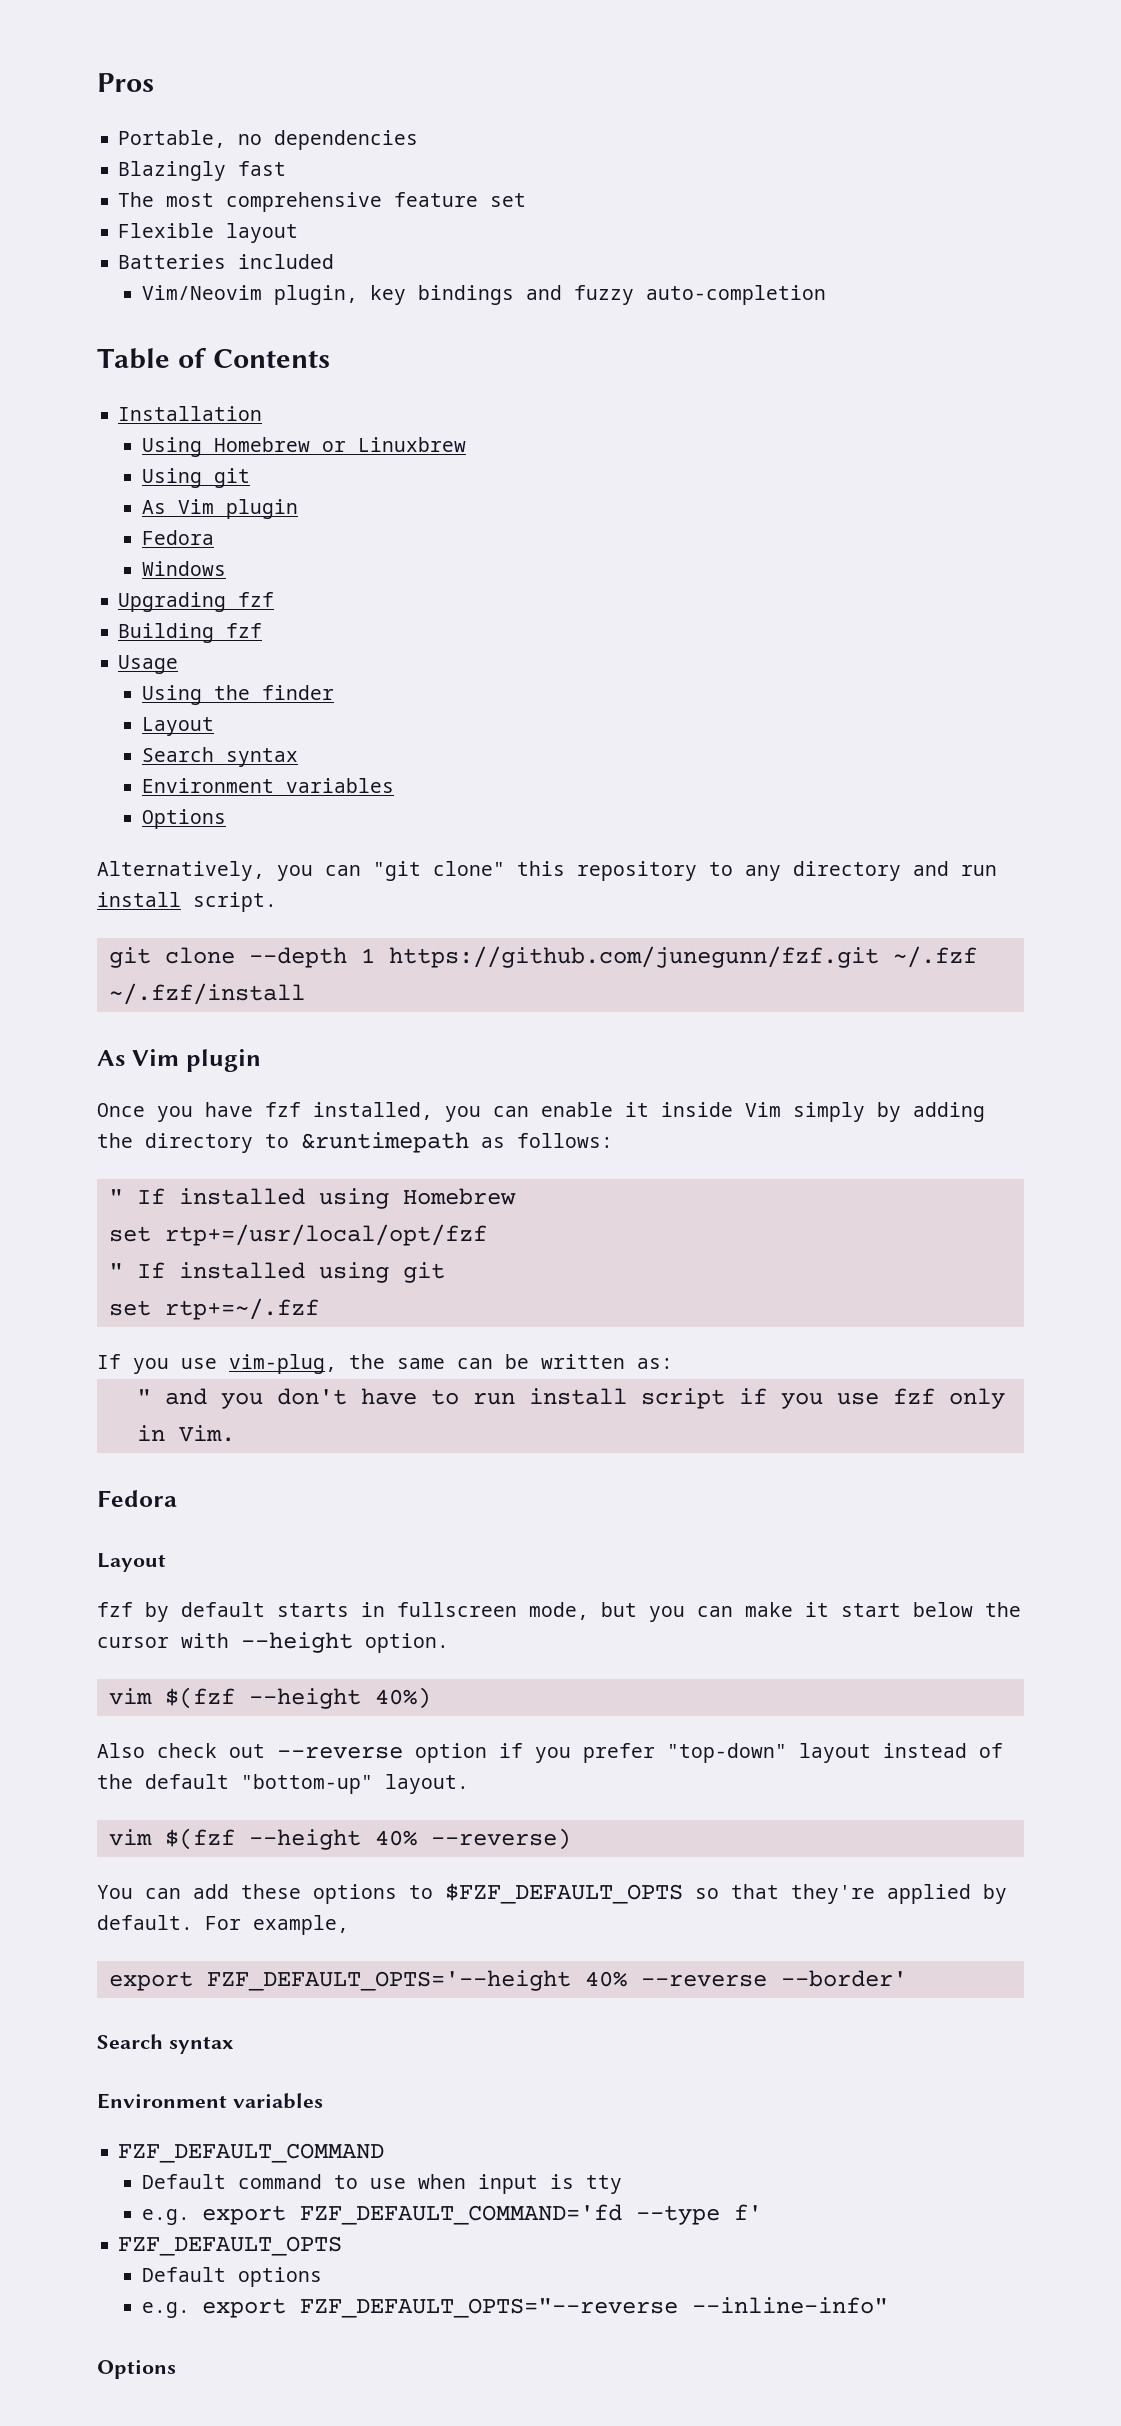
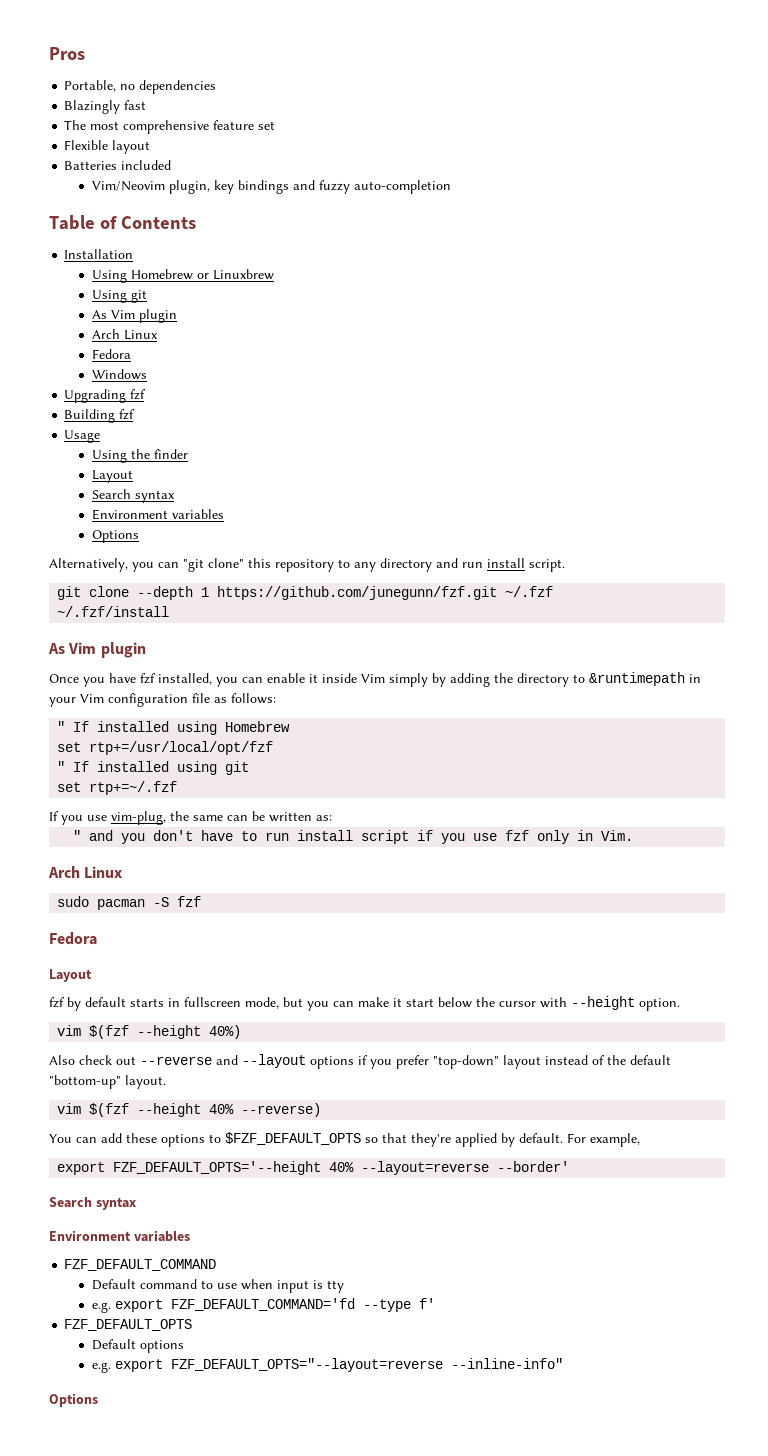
(299, 509) none -> [91,329,158,340] // Arch Linux
(469, 1142) none -> [689,674,701,683] [49,693,210,707] in your Vim configuration file
(235, 1433) none -> [48,866,123,878] [57,896,202,910] // Arch Linux // sudo pacman -S fzf
[415,1743,487,1763] option -> [216,1054,354,1069] and --layout options
[640,1974,767,1987] --reverse -> [361,1161,490,1175] --layout=reverse
[300,2298,679,2318] FZF_DEFAULT_OPTS="--reverse -> [170,1358,443,1372] FZF_DEFAULT_OPTS="--layout=reverse

